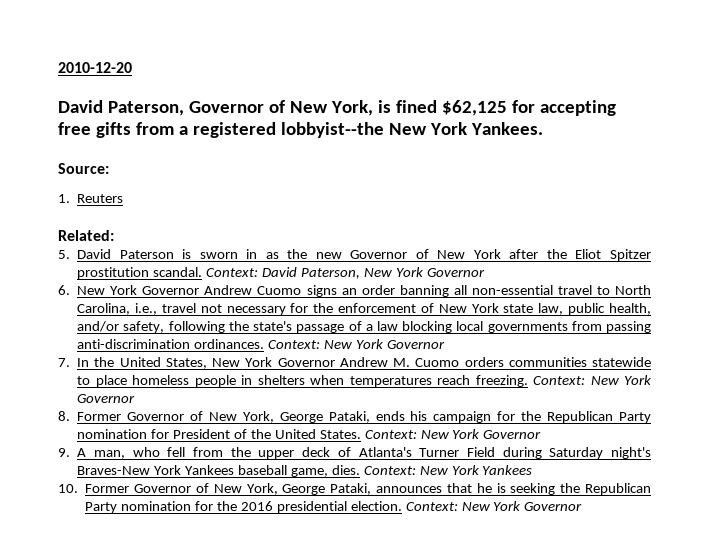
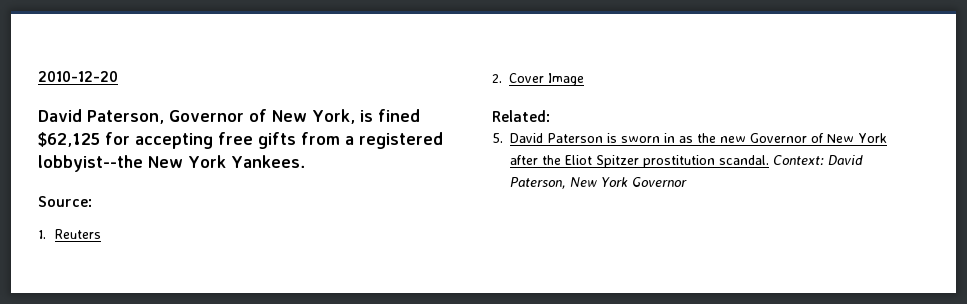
(124, 198) none -> [492,73,584,86] // 2. Cover Image
[58,285,651,297] [77,303,652,315] [77,321,651,333] [77,339,445,349] [58,357,652,369] [77,375,651,387] [77,394,136,403] [58,411,651,423] [77,429,542,439] [58,447,651,459] [77,465,533,477] [58,483,652,495] [85,501,583,513] // 6. New York Governor Andrew Cuomo signs an order banning all non-essential travel to North Carolina, i.e., travel not necessary for the enforcement of New York state law, public health, and/or safety, following the state's passage of a law blocking local governments from passing anti-discrimination ordinances. Context: New York Governor // 7. In the United States, New York Governor Andrew M. Cuomo orders communities statewide to place homeless people in shelters when temperatures reach freezing. Context: New York Governor // 8. Former Governor of New York, George Pataki, ends his campaign for the Republican Party nomination for President of the United States. Context: New York Governor // 9. A man, who fell from the upper deck of Atlanta's Turner Field during Saturday night's Braves-New York Yankees baseball game, dies. Context: New York Yankees // 10. Former Governor of New York, George Pataki, announces that he is seeking the Republican Party nomination for the 2016 presidential election. Context: New York Governor -> (687, 182) none

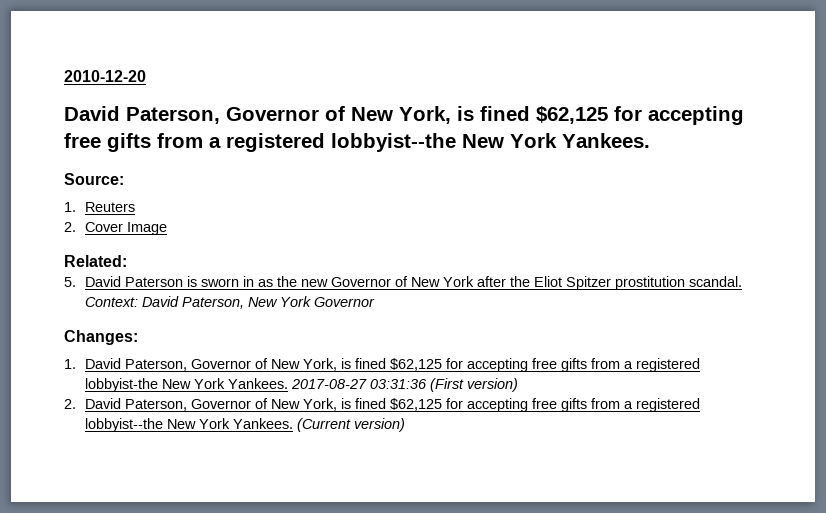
(687, 182) none -> [64,330,138,345] [64,358,700,372] [84,378,518,392] [64,398,700,412] [84,418,405,432] // Changes: // 1. David Paterson, Governor of New York, is fined $62,125 for accepting free gifts from a registered lobbyist-the New York Yankees. 2017-08-27 03:31:36 (First version) // 2. David Paterson, Governor of New York, is fined $62,125 for accepting free gifts from a registered lobbyist--the New York Yankees. (Current version)

